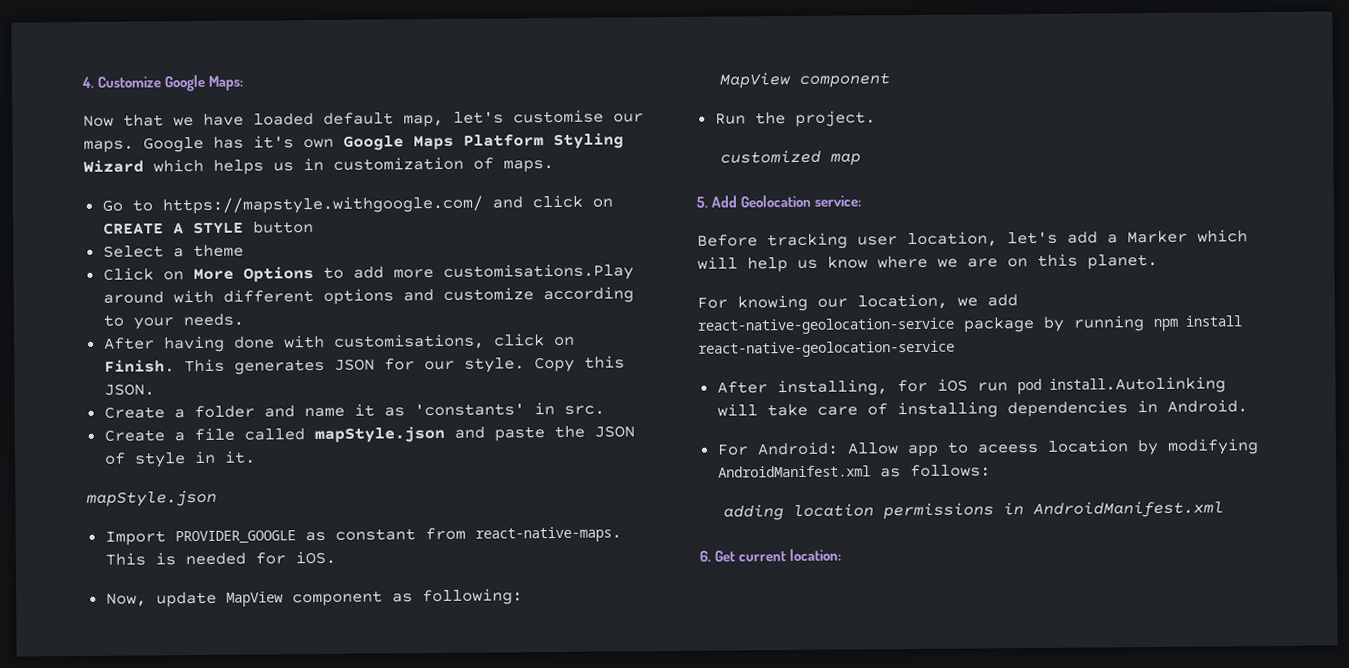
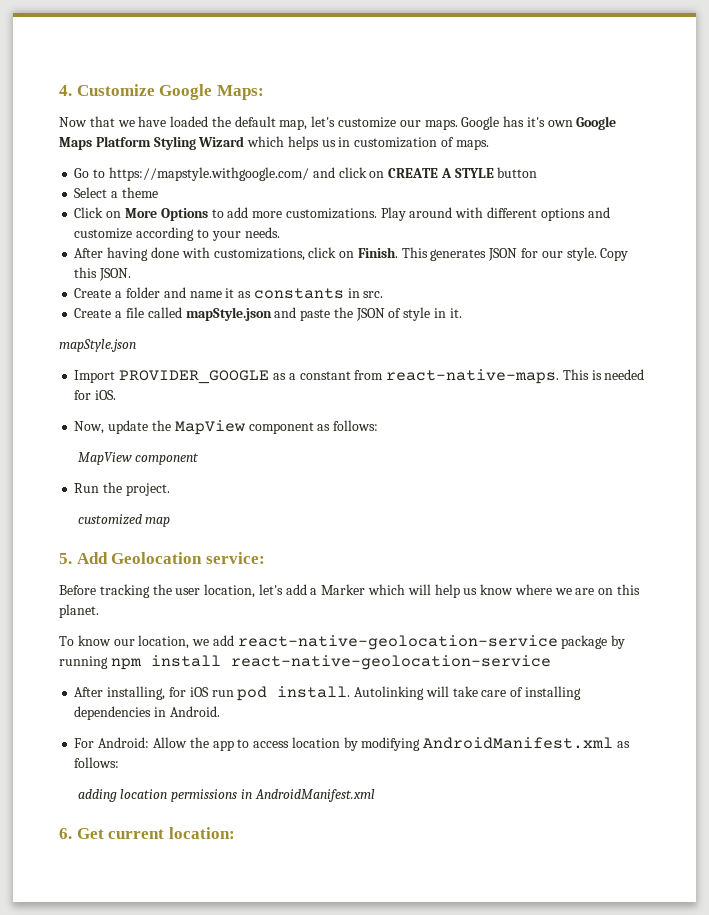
(314, 119) none -> [211,116,231,127] the
[513,109,604,124] customise -> [338,117,397,128] customize
[442,263,634,281] customisations.Play -> [285,207,406,221] customizations. Play
[332,333,485,350] customisations, -> [213,248,305,261] customizations,
[413,403,525,417] 'constants' -> [253,288,344,299] constants
(326, 536) none -> [288,373,296,380] a
(217, 599) none -> [151,420,171,431] the
[421,588,523,606] following: -> [333,420,379,431] follows:
(848, 241) none -> [152,584,172,595] the
[697,294,808,312] For knowing -> [59,635,111,646] To know
[1048,376,1226,394] install.Autolinking -> [277,686,425,700] install. Autolinking
(899, 448) none -> [189,737,209,748] the
[976,443,1039,454] aceess -> [253,741,290,748] access

